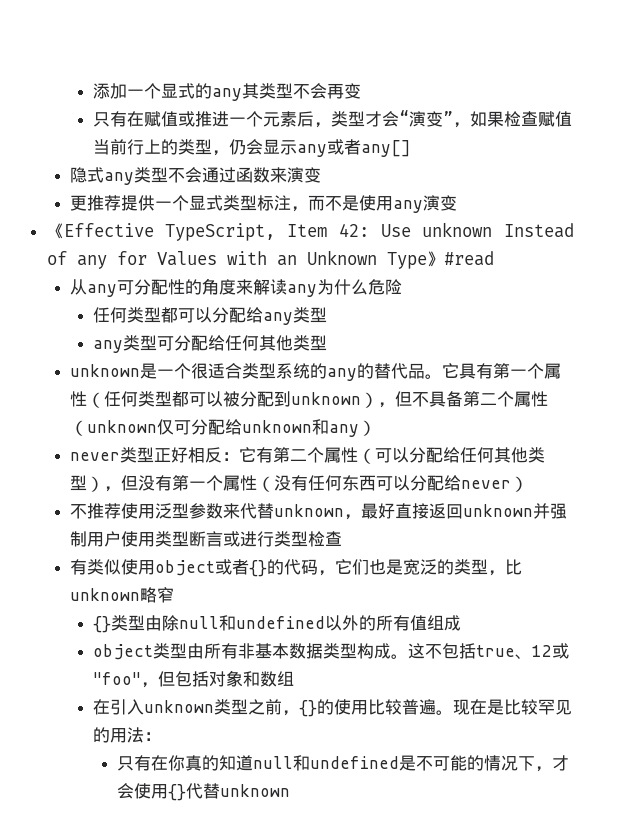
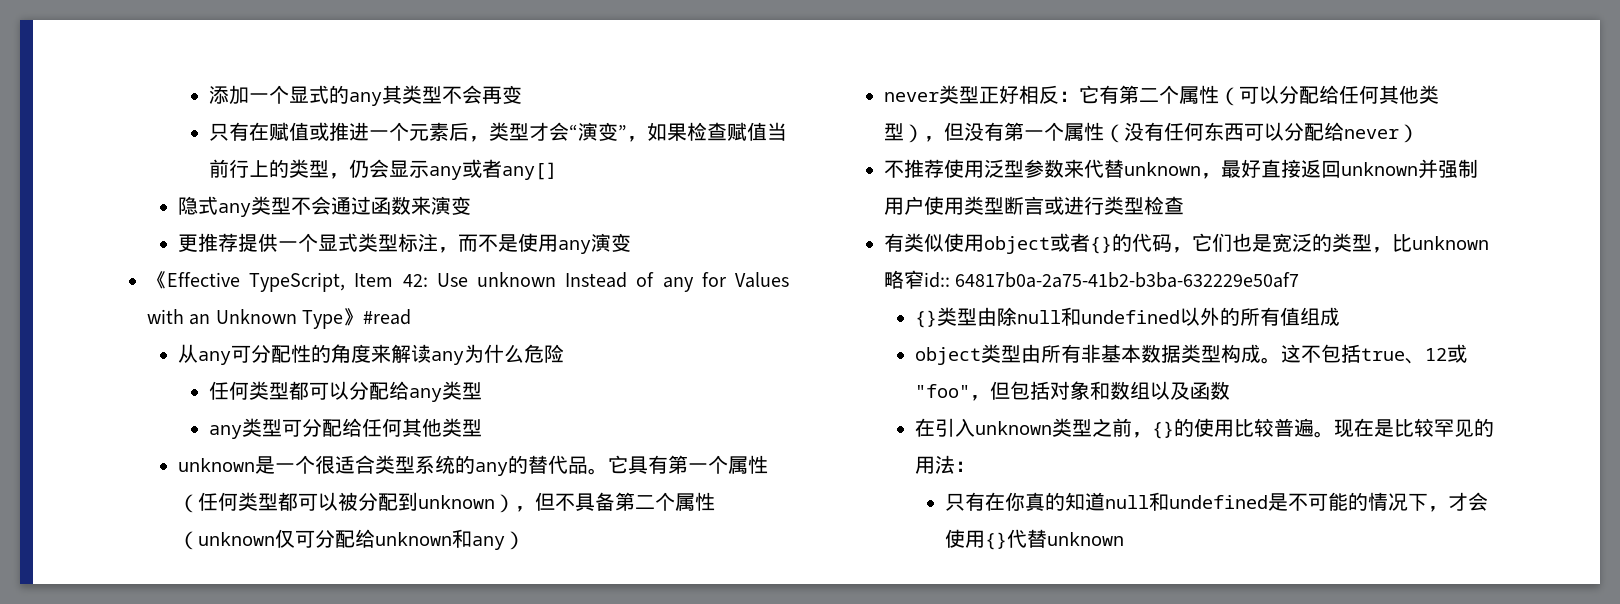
(175, 595) none -> [923,272,1300,288] id:: 64817b0a-2a75-41b2-b3ba-632229e50af7
(295, 678) none -> [1149,381,1230,400] 以及函数

